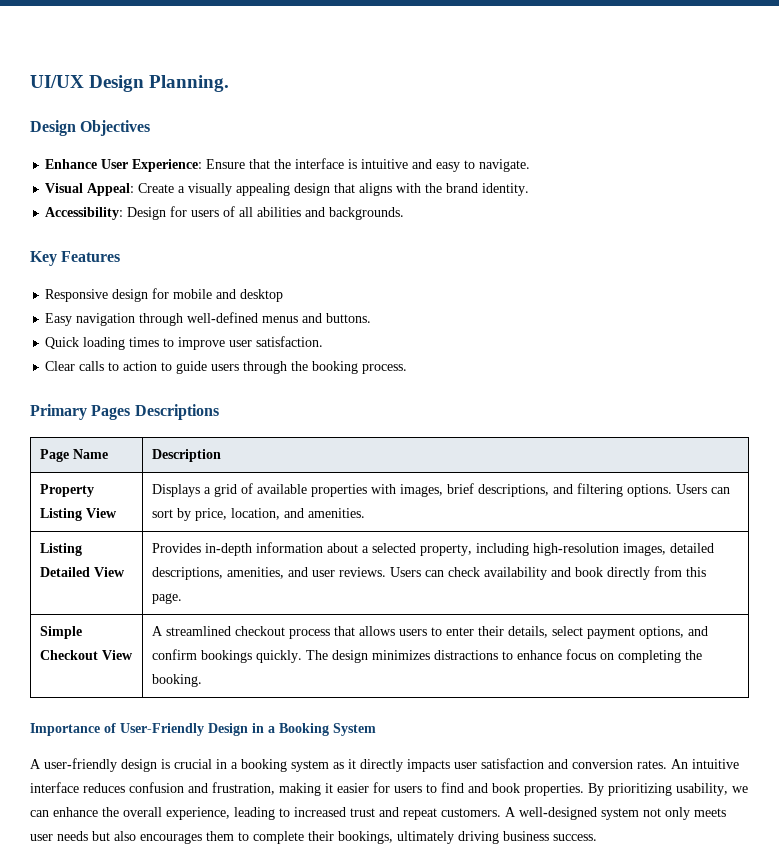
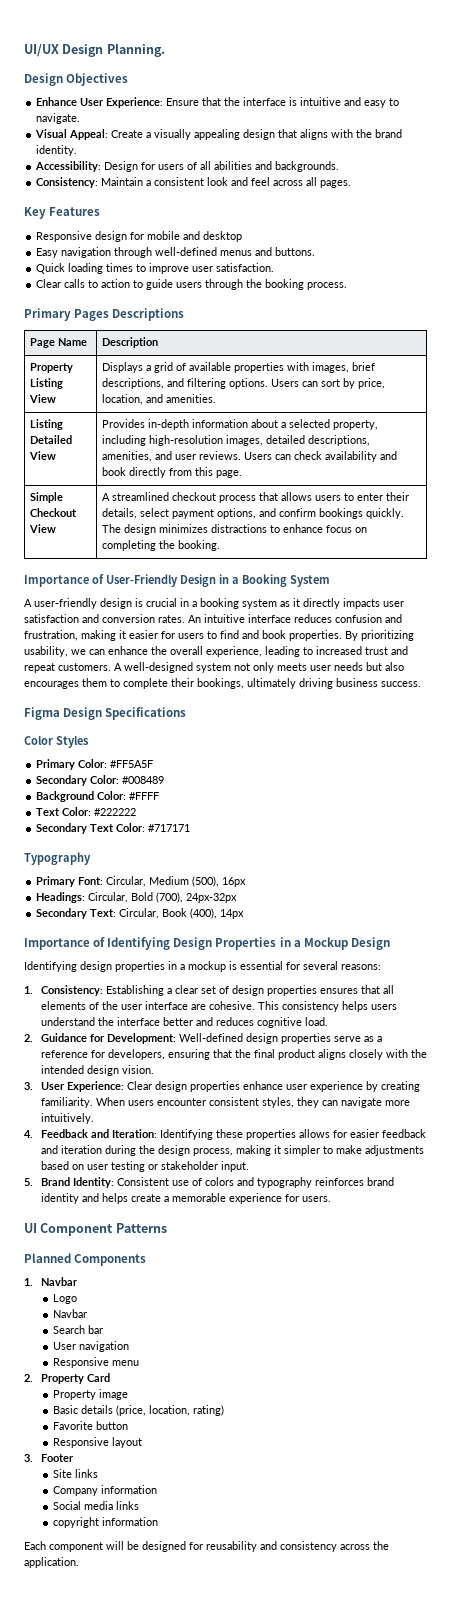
(405, 213) none -> [36,177,352,188] // Consistency: Maintain a consistent look and feel across all pages.
(597, 837) none -> [24,707,187,720] [24,736,89,748] [36,759,154,770] [36,775,165,786] [36,791,160,802] [36,807,137,816] [36,823,191,834] [24,852,91,865] [36,876,247,887] [36,892,238,903] [36,908,245,919] [24,937,390,950] [24,961,381,972] [24,985,395,996] [41,1001,398,1012] [41,1017,329,1028] [24,1033,383,1044] [41,1049,428,1060] [41,1065,155,1076] [24,1081,421,1092] [41,1097,411,1108] [41,1113,95,1124] [24,1129,427,1140] [41,1145,425,1156] [41,1161,250,1172] [24,1177,395,1188] [41,1193,332,1204] [24,1223,167,1236] [24,1253,147,1266] [24,1277,79,1286] [53,1294,78,1304] [53,1309,88,1318] [53,1325,104,1334] [53,1341,130,1352] [53,1357,140,1368] [24,1373,111,1384] [53,1389,129,1400] [53,1405,225,1416] [53,1421,129,1430] [53,1437,143,1448] [24,1454,75,1462] [53,1469,99,1478] [53,1485,158,1496] [53,1501,140,1510] [53,1517,159,1528] [24,1541,389,1552] [24,1557,79,1568] // Figma Design Specifications // Color Styles // Primary Color: #FF5A5F // Secondary Color: #008489 // Background Color: #FFFF // Text Color: #222222 // Secondary Text Color: #717171 // Typography // Primary Font: Circular, Medium (500), 16px // Headings: Circular, Bold (700), 24px-32px // Secondary Text: Circular, Book (400), 14px // Importance of Identifying Design Properties in a Mockup Design // Identifying design properties in a mockup is essential for several reasons: // 1. Consistency: Establishing a clear set of design properties ensures that all elements of the user interface are cohesive. This consistency helps users understand the interface better and reduces cognitive load. // 2. Guidance for Development: Well-defined design properties serve as a reference for developers, ensuring that the final product aligns closely with the intended design vision. // 3. User Experience: Clear design properties enhance user experience by creating familiarity. When users encounter consistent styles, they can navigate more intuitively. // 4. Feedback and Iteration: Identifying these properties allows for easier feedback and iteration during the design process, making it simpler to make adjustments based on user testing or stakeholder input. // 5. Brand Identity: Consistent use of colors and typography reinforces brand identity and helps create a memorable experience for users. // UI Component Patterns // Planned Components // 1. Navbar // Logo // Navbar // Search bar // User navigation // Responsive menu // 2. Property Card // Property image // Basic details (price, location, rating) // Favorite button // Responsive layout // 3. Footer // Site links // Company information // Social media links // copyright information // Each component will be designed for reusability and consistency across the application.

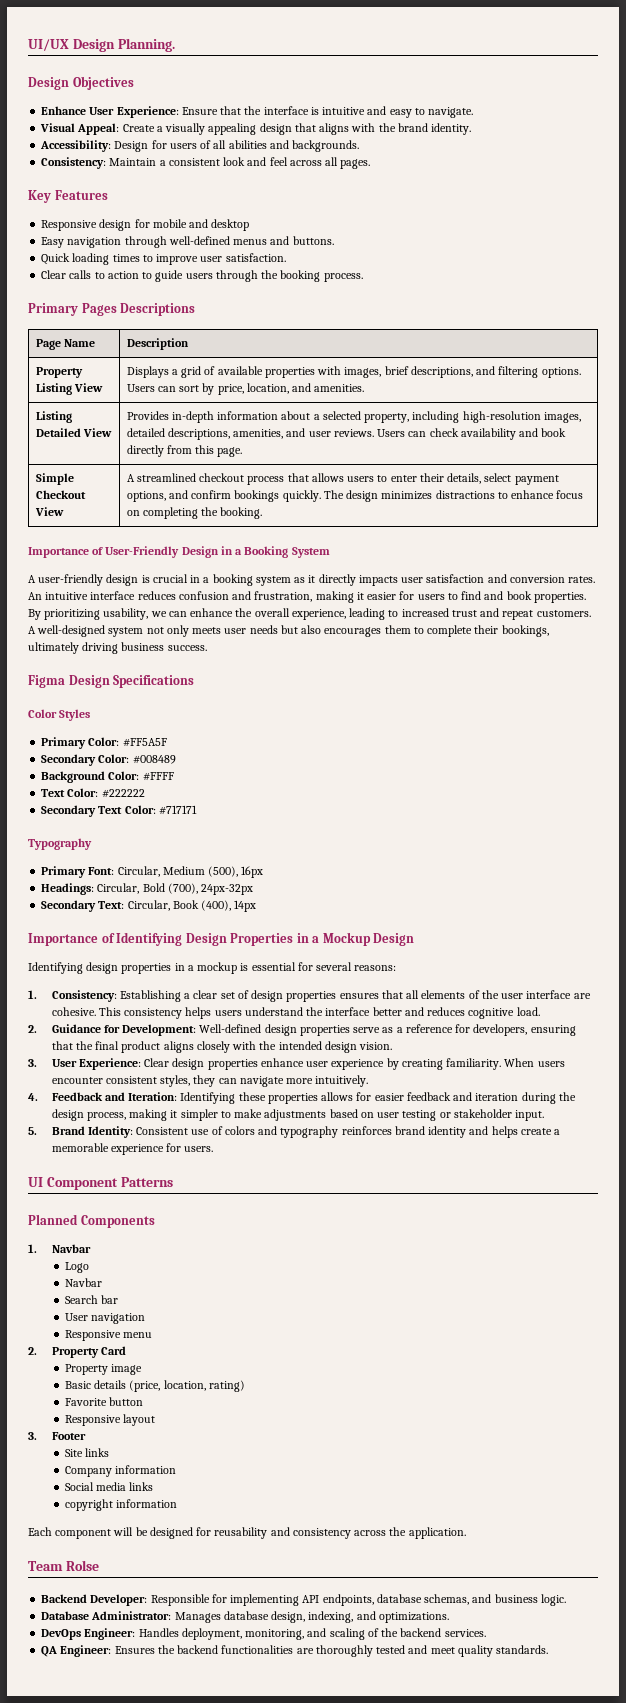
(79, 1562) none -> [28,1560,99,1571] [41,1594,566,1606] [41,1611,449,1623] [41,1628,486,1640] [41,1645,549,1657] // Team Rolse // Backend Developer: Responsible for implementing API endpoints, database schemas, and business logic. // Database Administrator: Manages database design, indexing, and optimizations. // DevOps Engineer: Handles deployment, monitoring, and scaling of the backend services. // QA Engineer: Ensures the backend functionalities are thoroughly tested and meet quality standards.

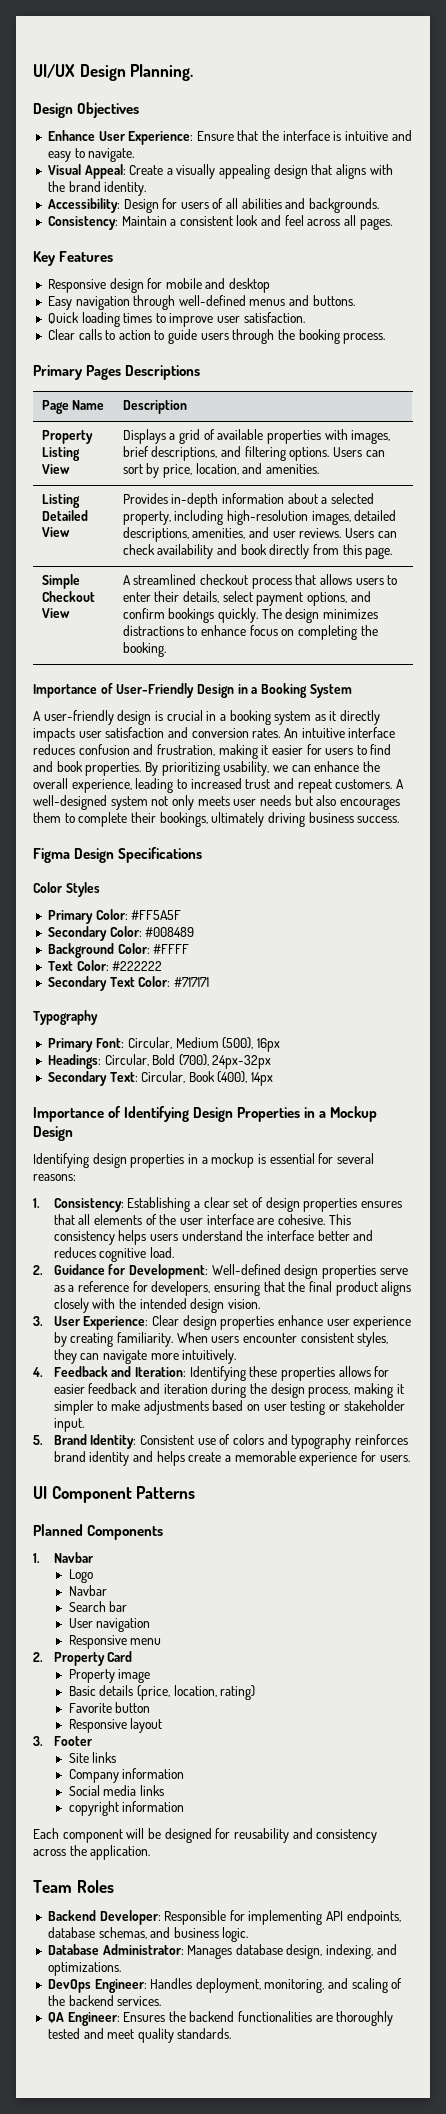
[65,1560,99,1571] Rolse -> [76,1880,114,1893] Roles

